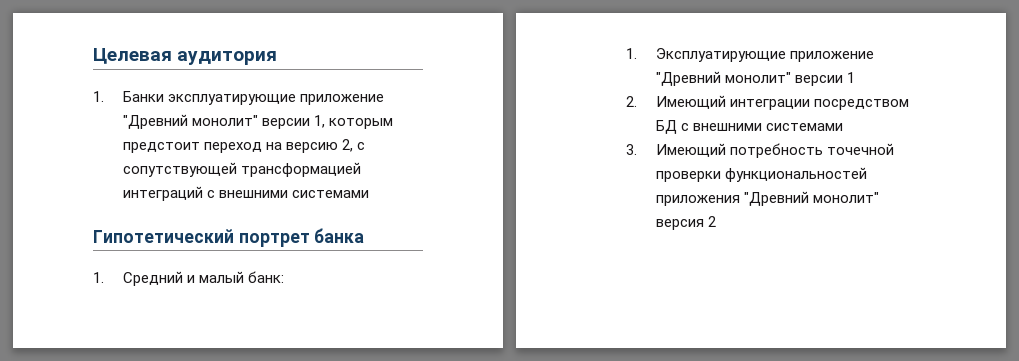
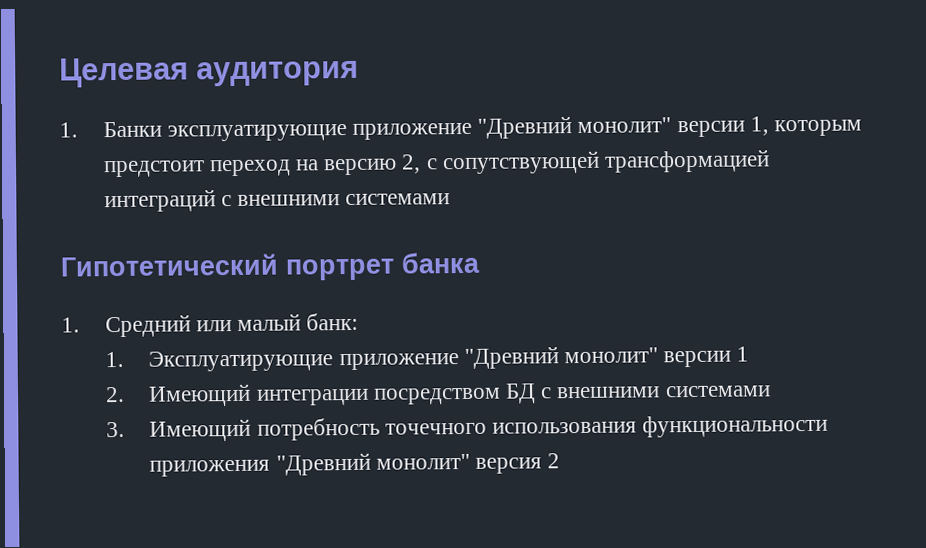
[186,275,195,283] и -> [195,320,232,332] или
[826,143,894,155] [655,167,867,182] точечной проверки функциональностей -> [384,414,829,438] точечного использования функциональности

